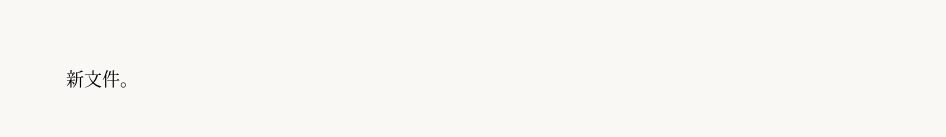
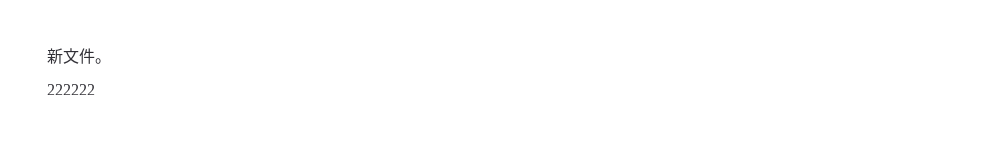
(138, 85) none -> [47,84,95,95] // 222222

